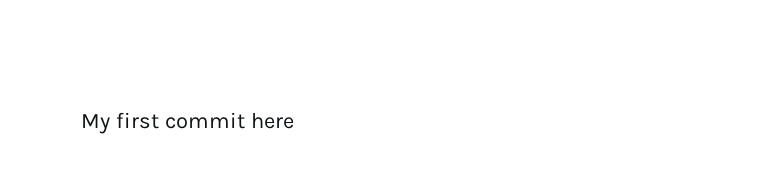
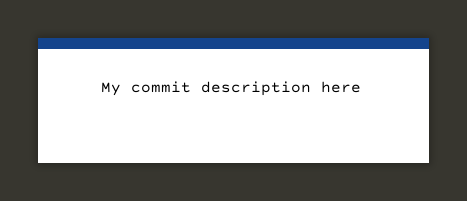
[115,112,245,129] first commit -> [131,81,311,96] commit description

